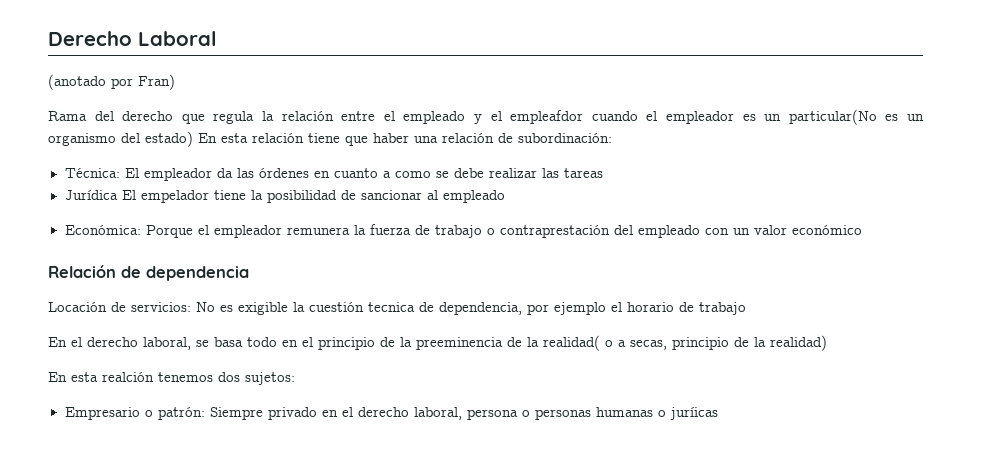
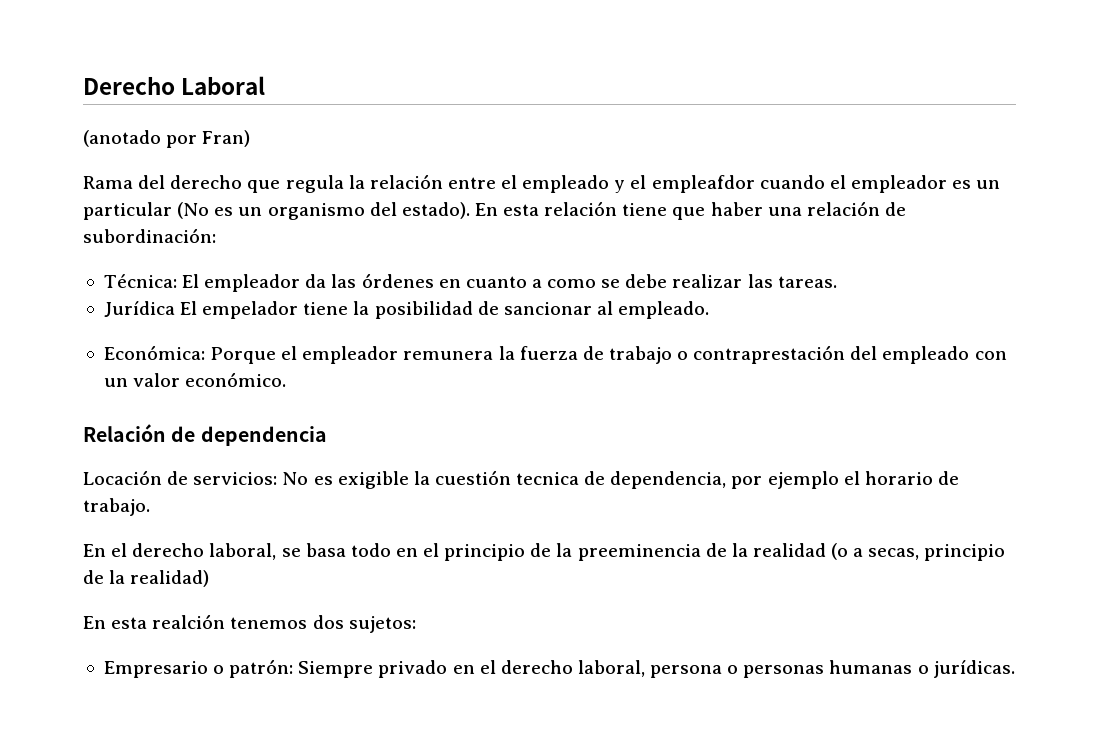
[788,109,877,125] particular(No -> [83,202,210,220] particular (No
[145,131,193,147] estado) -> [401,202,470,219] estado).
[563,168,603,178] tareas -> [777,276,837,288] tareas.
[442,190,505,203] empleado -> [618,301,710,319] empleado.
[791,225,862,235] económico -> [185,372,287,387] económico.
[699,302,746,315] trabajo -> [83,498,150,516] trabajo.
[543,335,613,351] realidad( o -> [752,543,849,560] realidad (o
[669,407,718,420] juríicas -> [933,660,1015,678] jurídicas.

